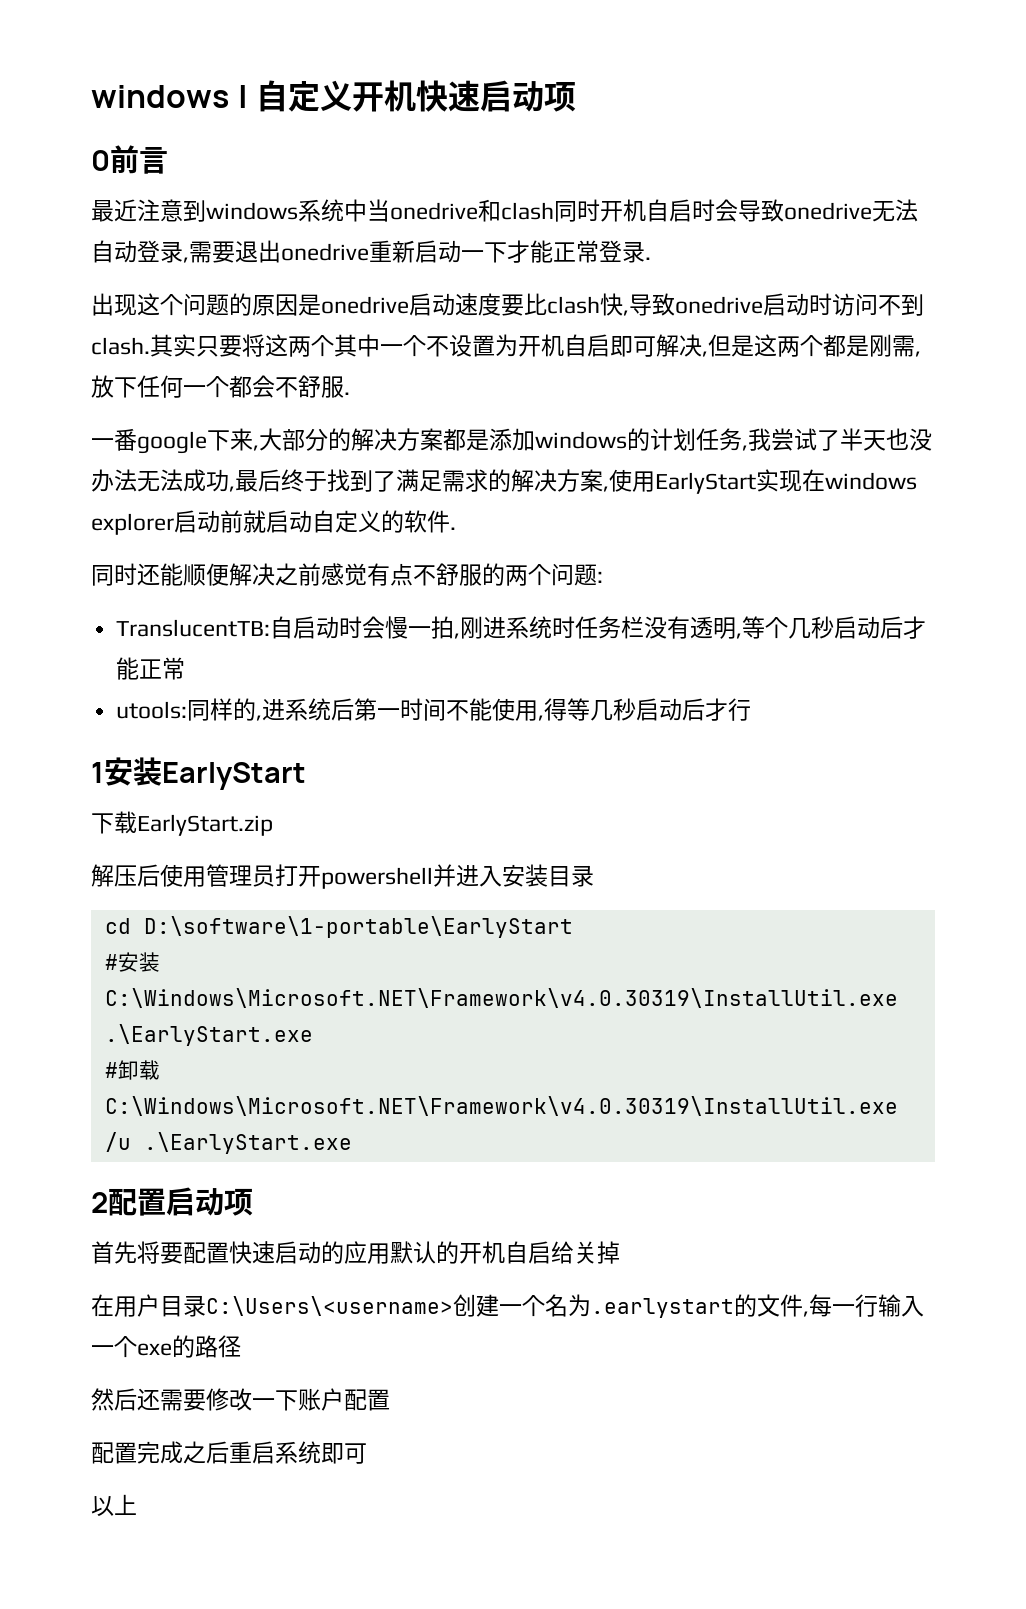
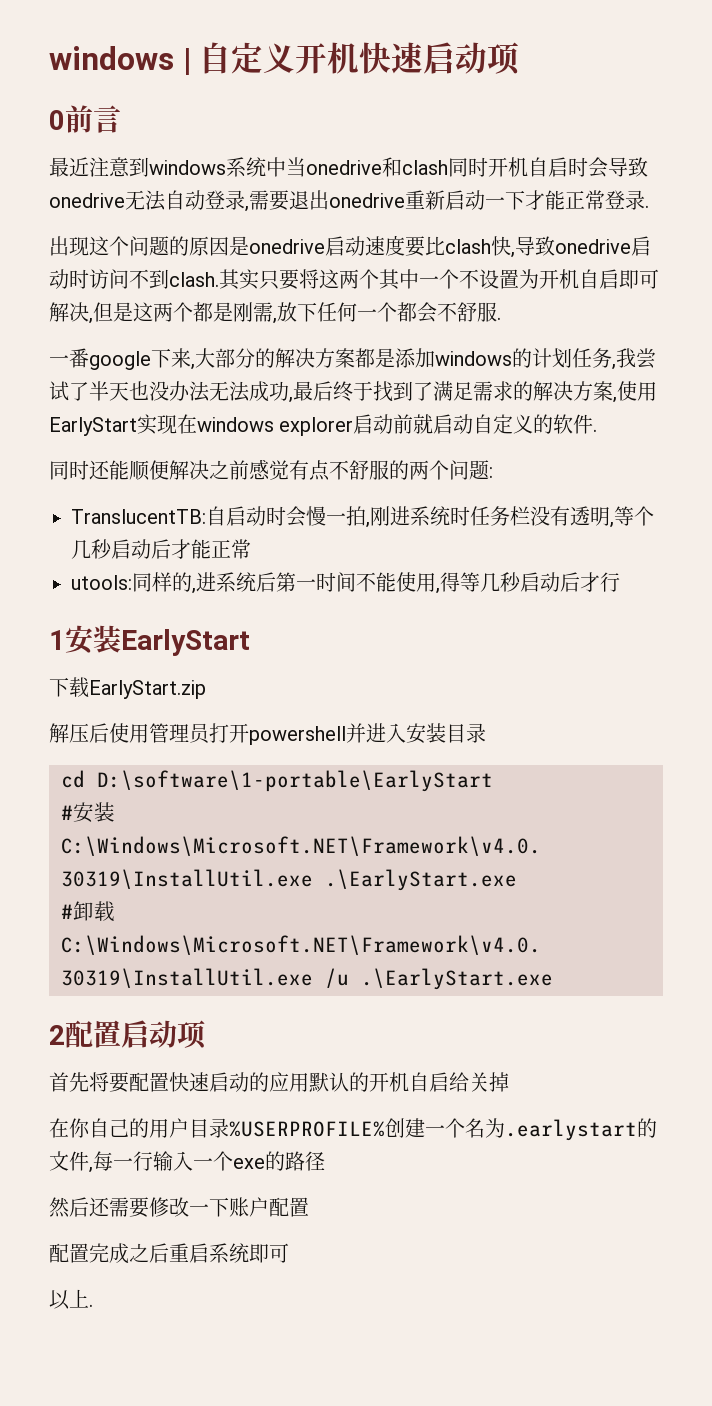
(114, 1305) none -> [69,1118,149,1138] 你自己的
[206,1296,453,1316] C:\Users\<username> -> [229,1121,385,1137] %USERPROFILE%
(137, 1504) none -> [89,1304,93,1307] .

